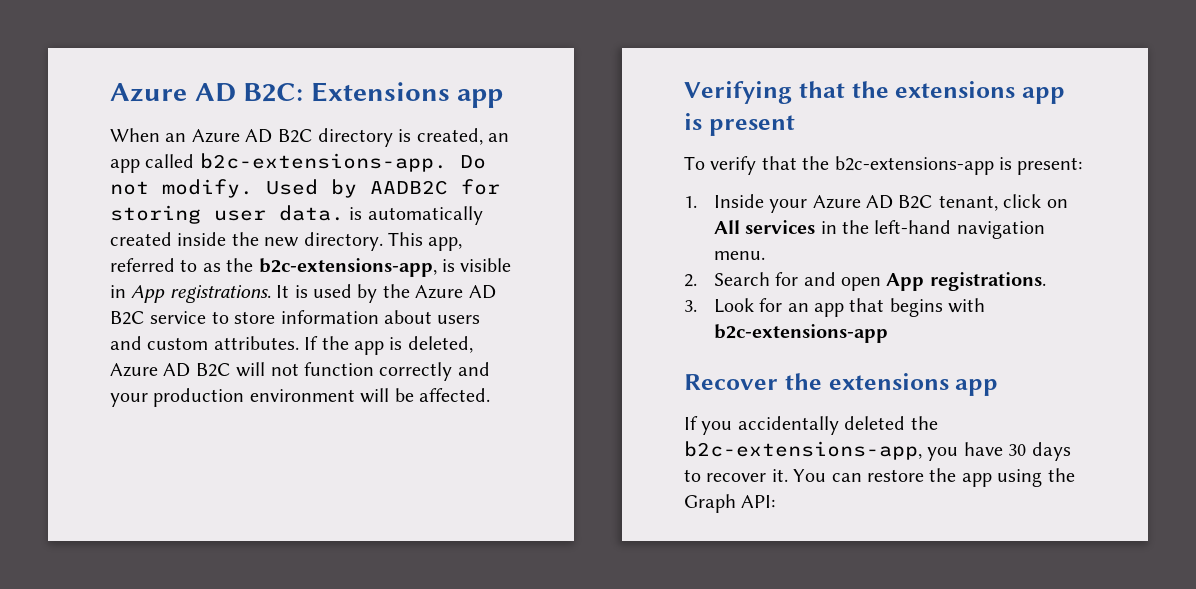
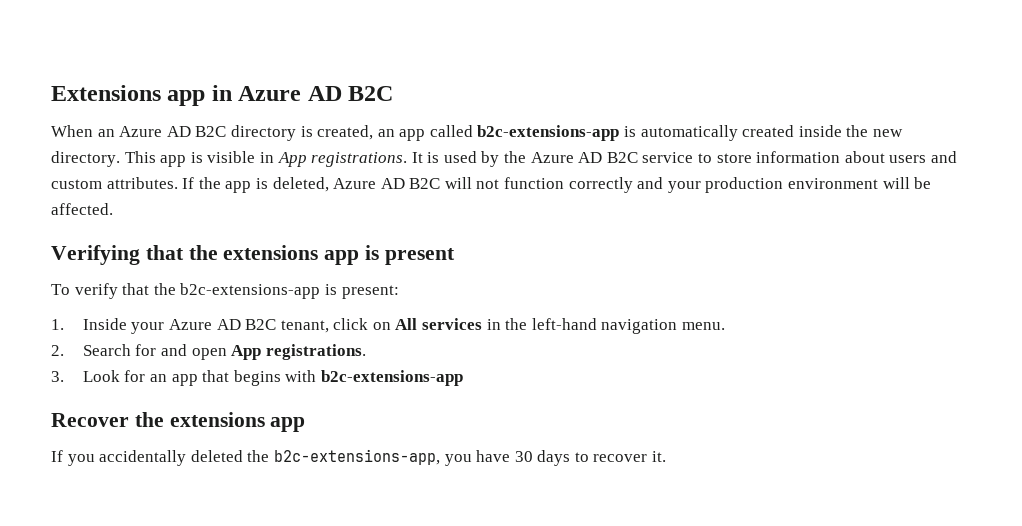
[110,82,504,108] Azure AD B2C: Extensions app -> [51,85,394,106] Extensions app in Azure AD B2C
[199,153,486,172] [110,179,500,198] [110,205,344,224] b2c-extensions-app. Do not modify. Used by AADB2C for storing user data. -> [477,125,620,141] b2c-extensions-app
[428,237,463,251] [110,258,437,277] app, referred to as the b2c-extensions-app, -> [160,155,187,167] app
[793,468,1075,487] [684,494,776,513] You can restore the app using the Graph API: -> (667, 456) none

